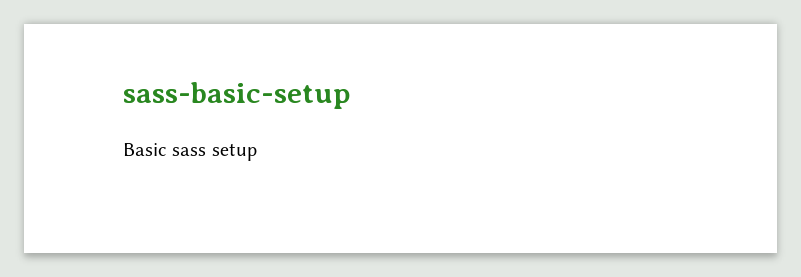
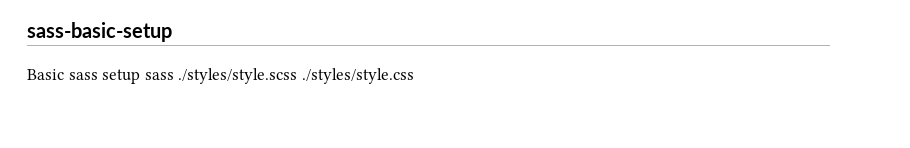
(257, 152) none -> [144,68,414,84] sass ./styles/style.scss ./styles/style.css

